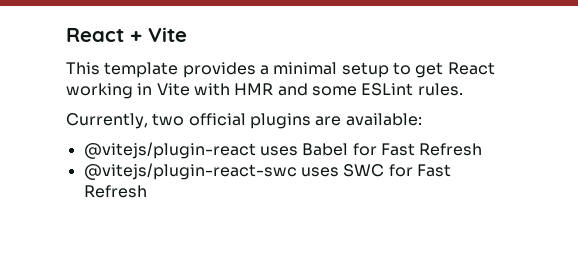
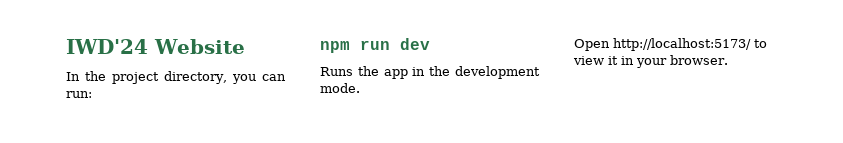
[66,27,187,42] [66,62,495,78] [66,83,463,99] [66,113,422,129] [83,142,483,159] [83,163,451,180] [83,185,147,198] React + Vite // This template provides a minimal setup to get React working in Vite with HMR and some ESLint rules. // Currently, two official plugins are available: // @vitejs/plugin-react uses Babel for Fast Refresh // @vitejs/plugin-react-swc uses SWC for Fast Refresh -> [66,39,245,54] [66,71,286,84] [66,91,92,98] [320,38,430,53] [320,66,540,79] [320,83,360,93] [574,38,767,51] [573,55,728,68] IWD'24 Website // In the project directory, you can run: // npm run dev // Runs the app in the development mode. // Open http://localhost:5173/ to view it in your browser.

